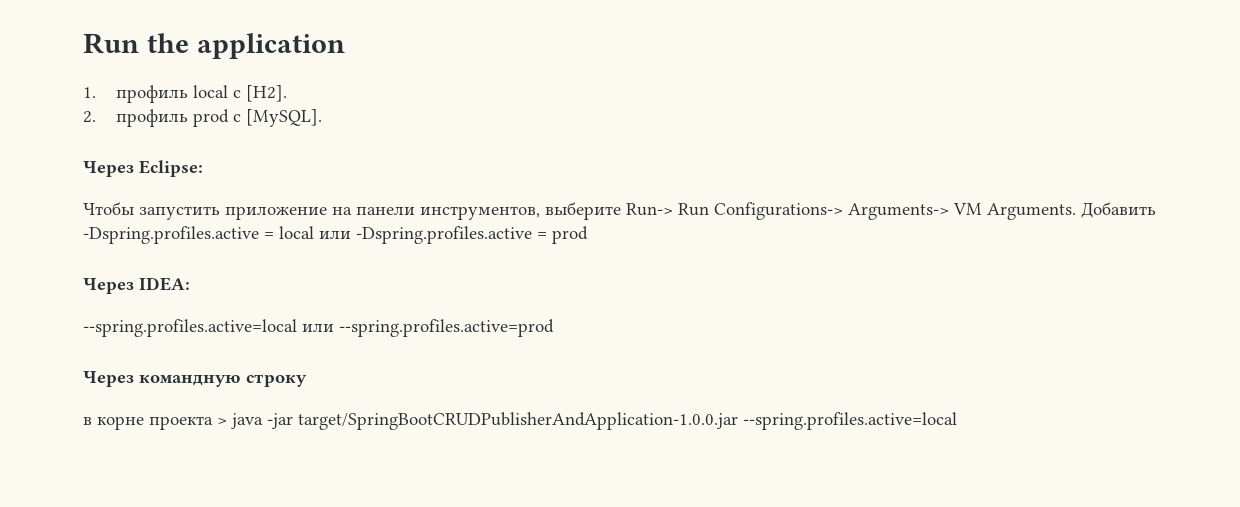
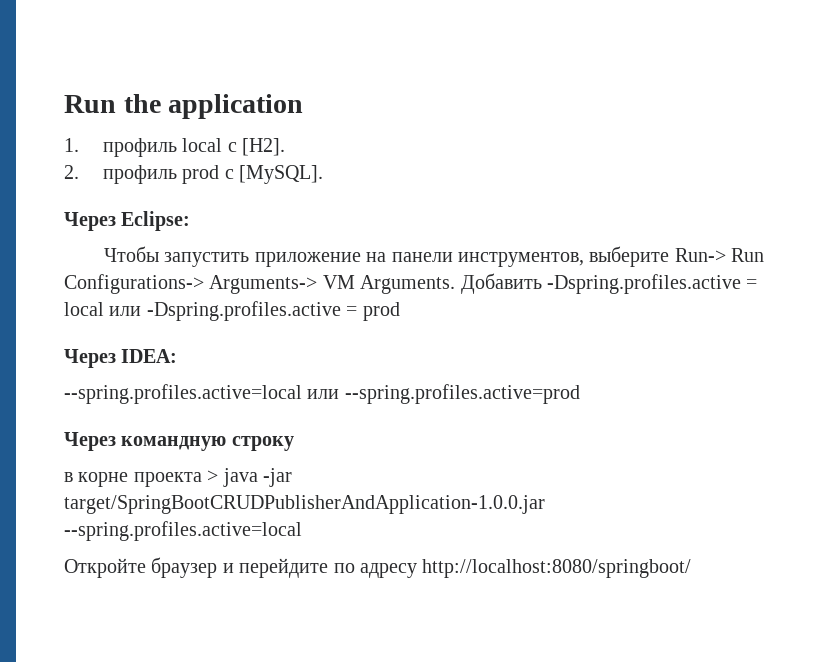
(957, 421) none -> [64,557,692,578] // Откройте браузер и перейдите по адресу http://localhost:8080/springboot/

